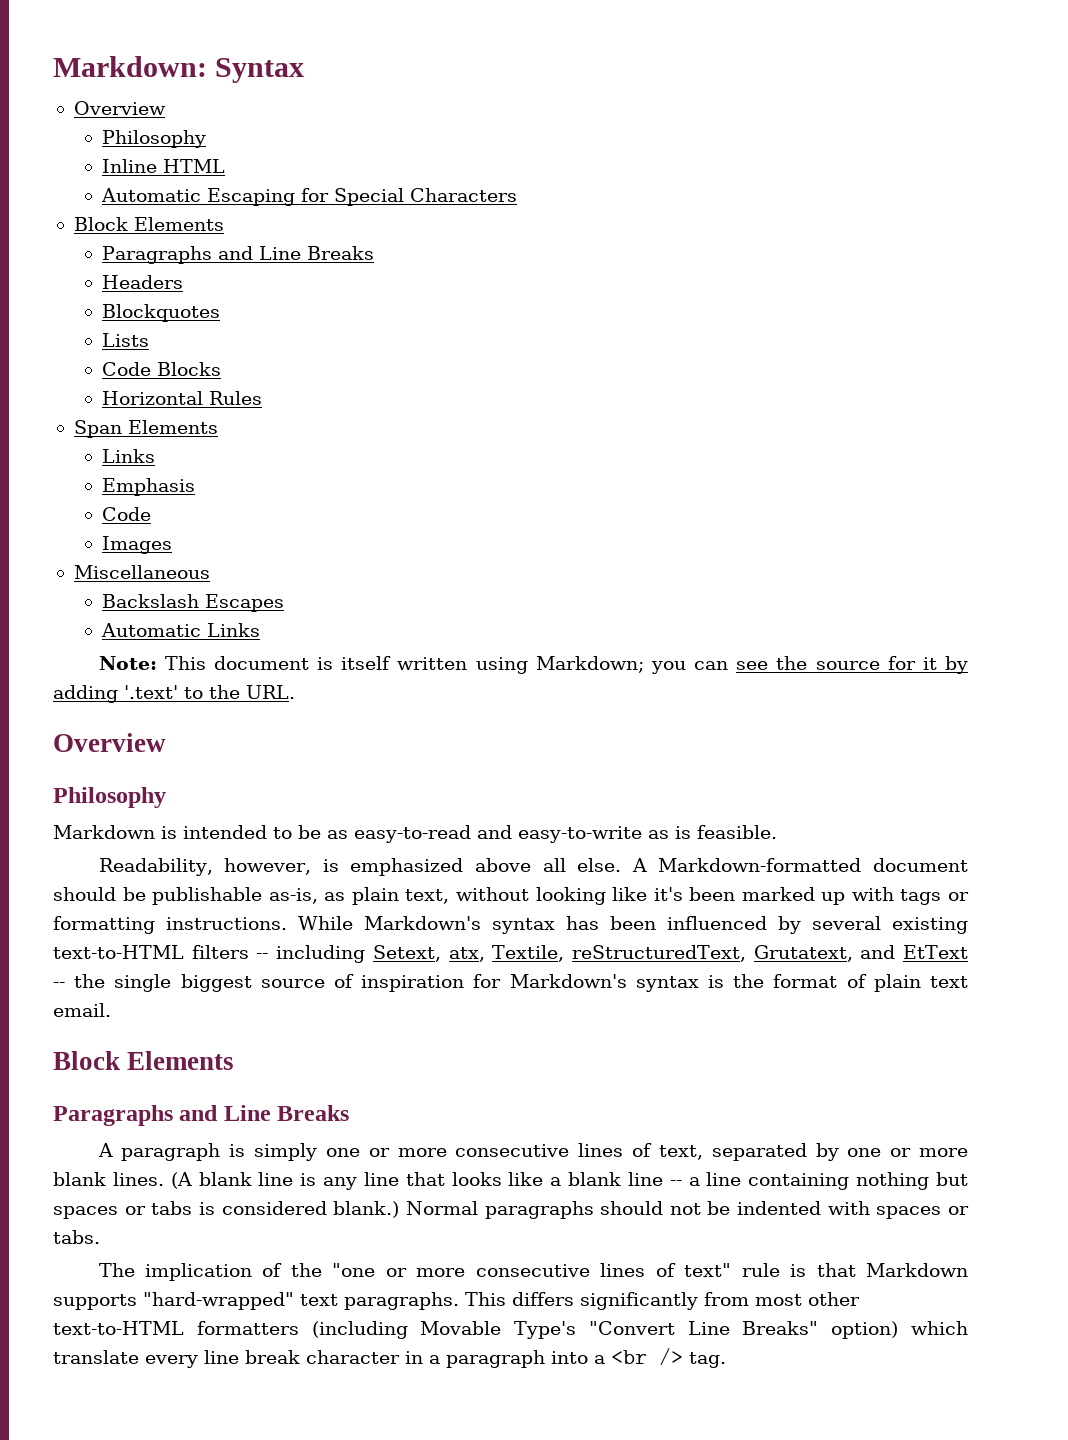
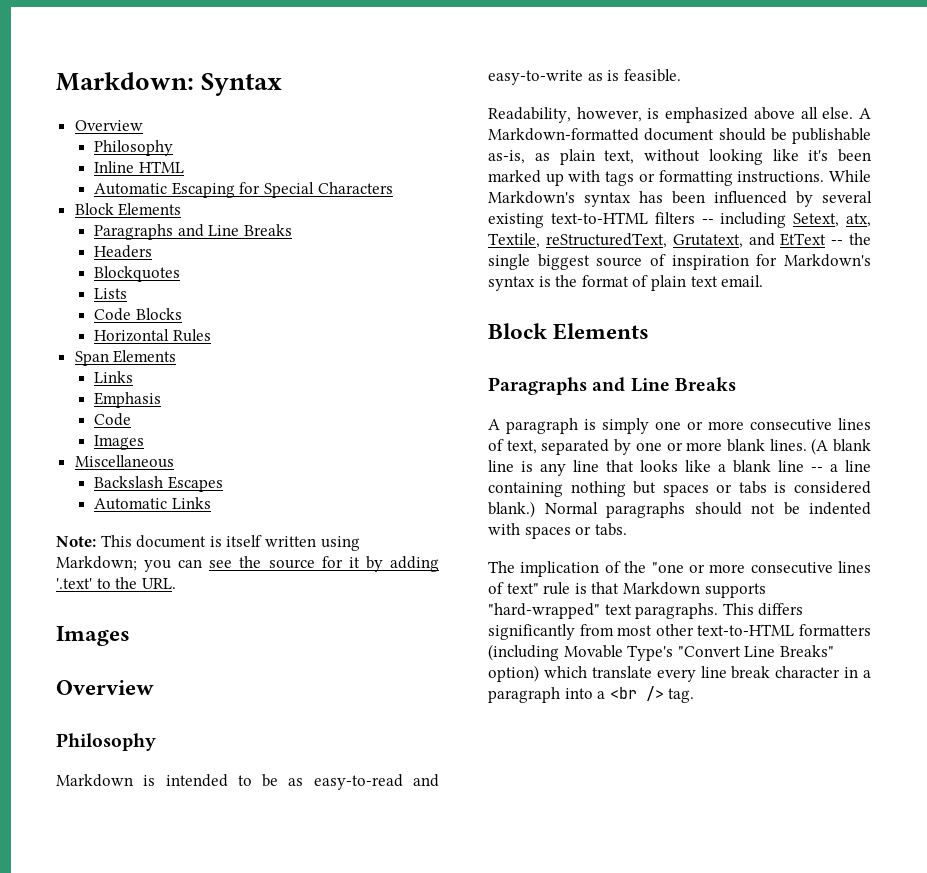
(295, 692) none -> [56,626,130,646] // Images

